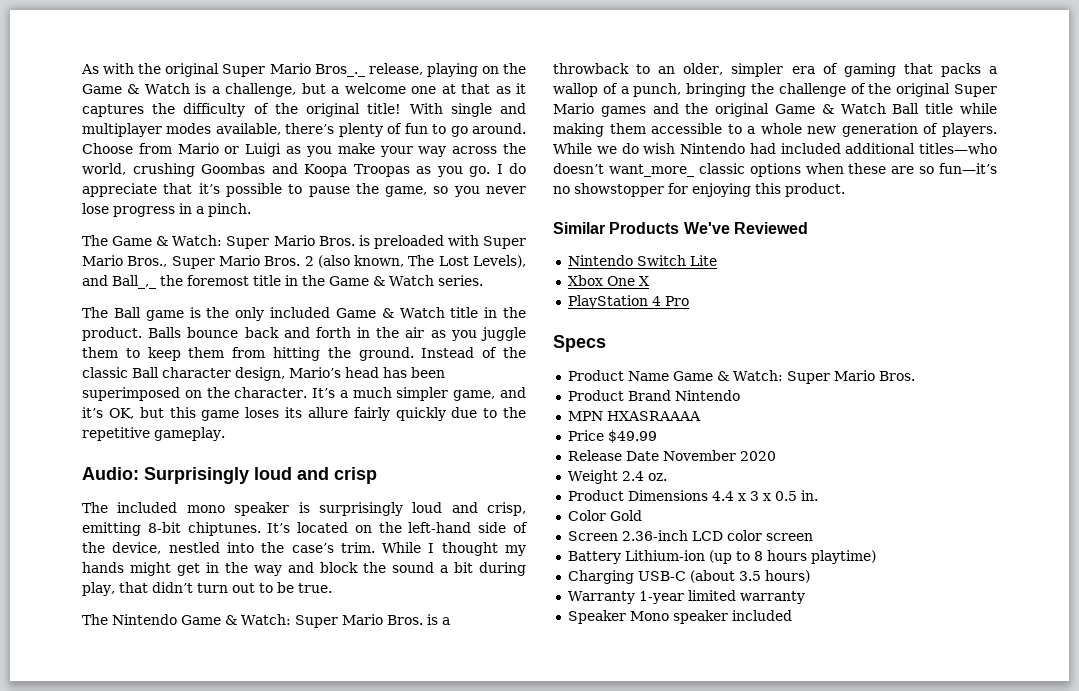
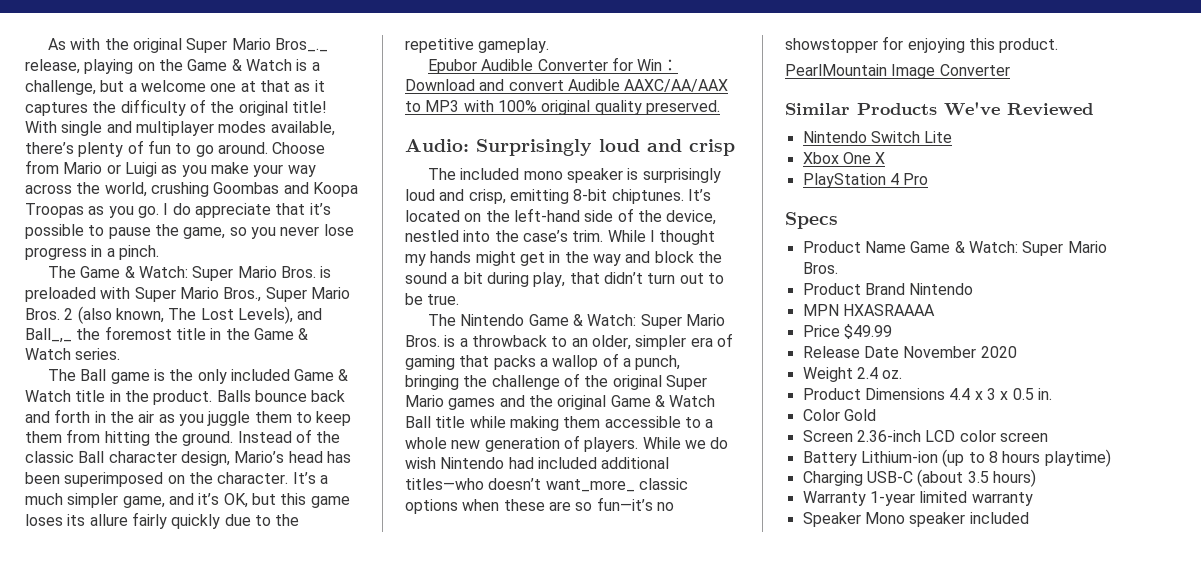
(225, 434) none -> [427,57,679,74] [405,79,729,92] [405,100,720,115] // Epubor Audible Converter for Win：Download and convert Audible AAXC/AA/AAX to MP3 with 100% original quality preserved.
(845, 190) none -> [785,64,1010,79] // PearlMountain Image Converter

